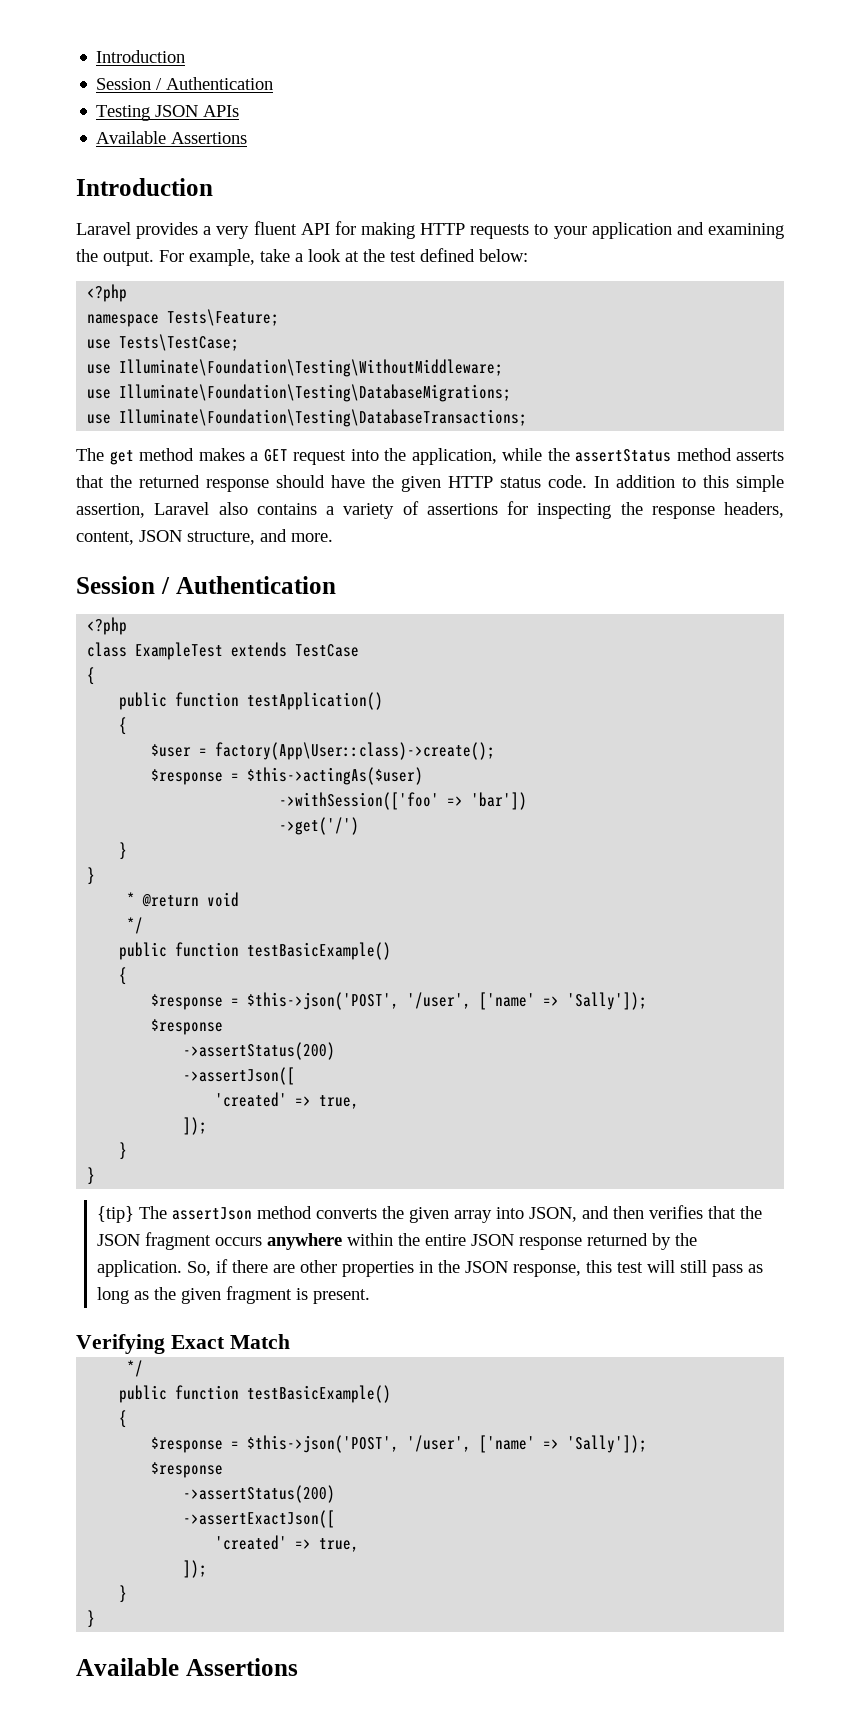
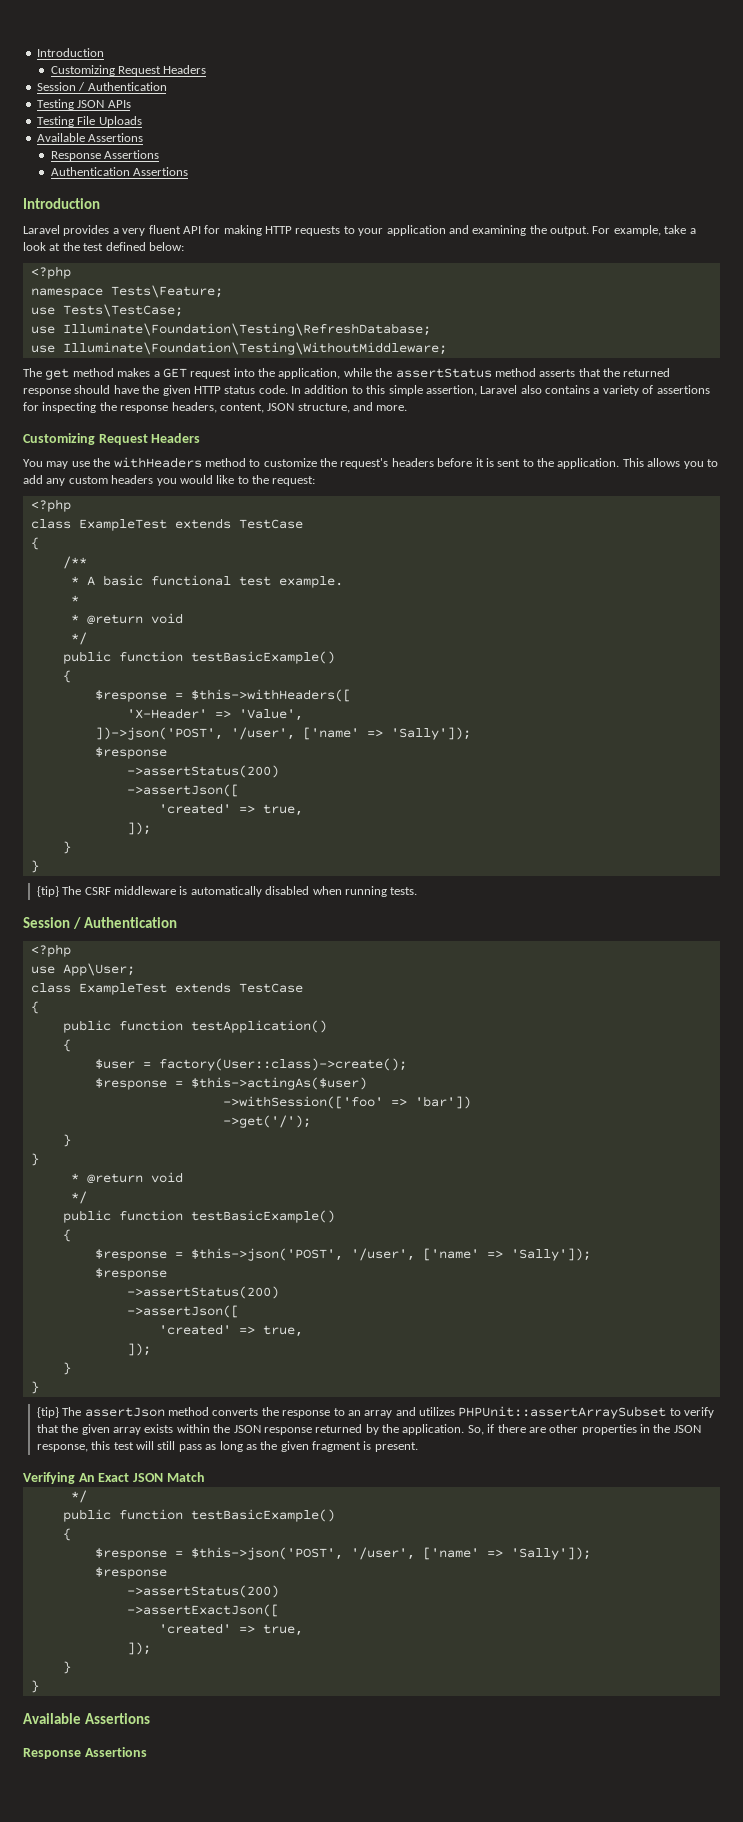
[96,50,186,63] Introduction -> [36,48,104,57] [50,65,207,76] Introduction // Customizing Request Headers
[96,131,248,144] // Available Assertions -> [36,116,142,127] [36,133,144,142] [50,150,160,161] [50,167,189,176] // Testing File Uploads // Available Assertions // Response Assertions // Authentication Assertions
[119,359,504,377] [87,384,512,402] [87,409,528,427] Illuminate\Foundation\Testing\WithoutMiddleware; // use Illuminate\Foundation\Testing\DatabaseMigrations; // use Illuminate\Foundation\Testing\DatabaseTransactions; -> [62,323,431,336] [30,342,447,355] Illuminate\Foundation\Testing\RefreshDatabase; // use Illuminate\Foundation\Testing\WithoutMiddleware;
(333, 537) none -> [23,433,201,445] [23,457,718,469] [23,475,316,486] [30,499,71,512] [30,518,303,531] [30,537,39,550] [62,556,87,569] [70,575,343,588] [70,595,79,604] [70,613,183,625] [70,632,87,645] [62,651,335,664] [62,670,71,683] [94,689,351,702] [126,708,303,721] [94,727,471,740] [94,747,167,759] [126,765,279,778] [126,784,239,797] [158,803,303,816] [126,822,151,835] [62,841,71,854] [30,860,39,873] [36,886,418,897] // Customizing Request Headers // You may use the withHeaders method to customize the request's headers before it is sent to the application. This allows you to add any custom headers you would like to the request: // <?php // class ExampleTest extends TestCase // { // /** // * A basic functional test example. // * // * @return void // */ // public function testBasicExample() // { // $response = $this->withHeaders([ // 'X-Header' => 'Value', // ])->json('POST', '/user', ['name' => 'Sally']); // $response // ->assertStatus(200) // ->assertJson([ // 'created' => true, // ]); // } // } // {tip} The CSRF middleware is automatically disabled when running tests.
(128, 626) none -> [30,963,135,976] // use App\User;
[215,742,496,760] factory(App\User::class)->create(); -> [158,1058,407,1071] factory(User::class)->create();
[279,817,360,835] ->get('/') -> [222,1115,311,1128] ->get('/');
[408,1205,762,1223] [96,1232,342,1250] given array into JSON, and then verifies that the JSON fragment occurs anywhere -> [282,1406,715,1419] [36,1424,174,1435] response to an array and utilizes PHPUnit::assertArraySubset to verify that the given array exists
[424,1234,466,1246] entire -> (231, 1428) none
[170,1335,225,1349] Exact -> [78,1473,163,1482] An Exact JSON
(298, 1667) none -> [23,1747,147,1759] // Response Assertions

